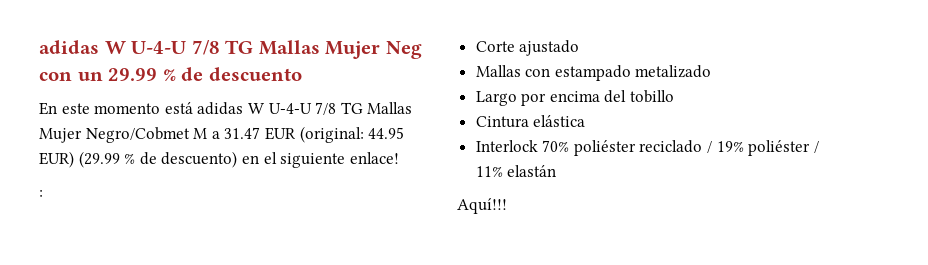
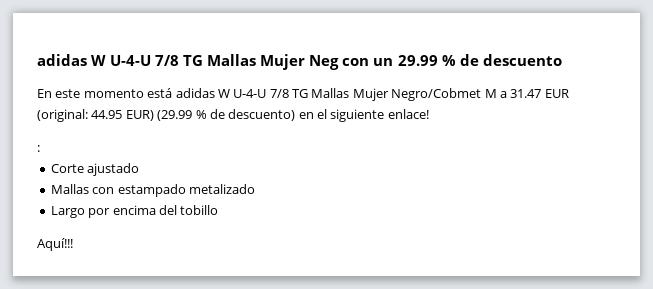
[475,115,586,128] [475,140,819,156] [475,165,557,177] // Cintura elástica // Interlock 70% poliéster reciclado / 19% poliéster / 11% elastán -> (219, 210) none

